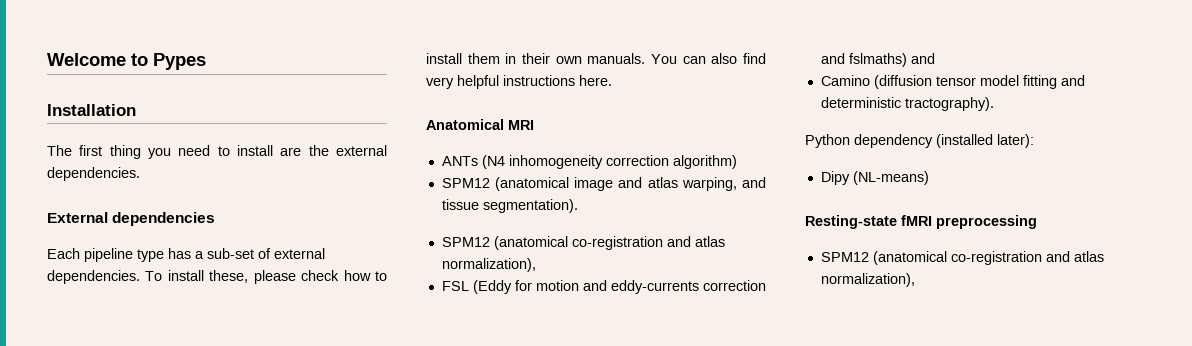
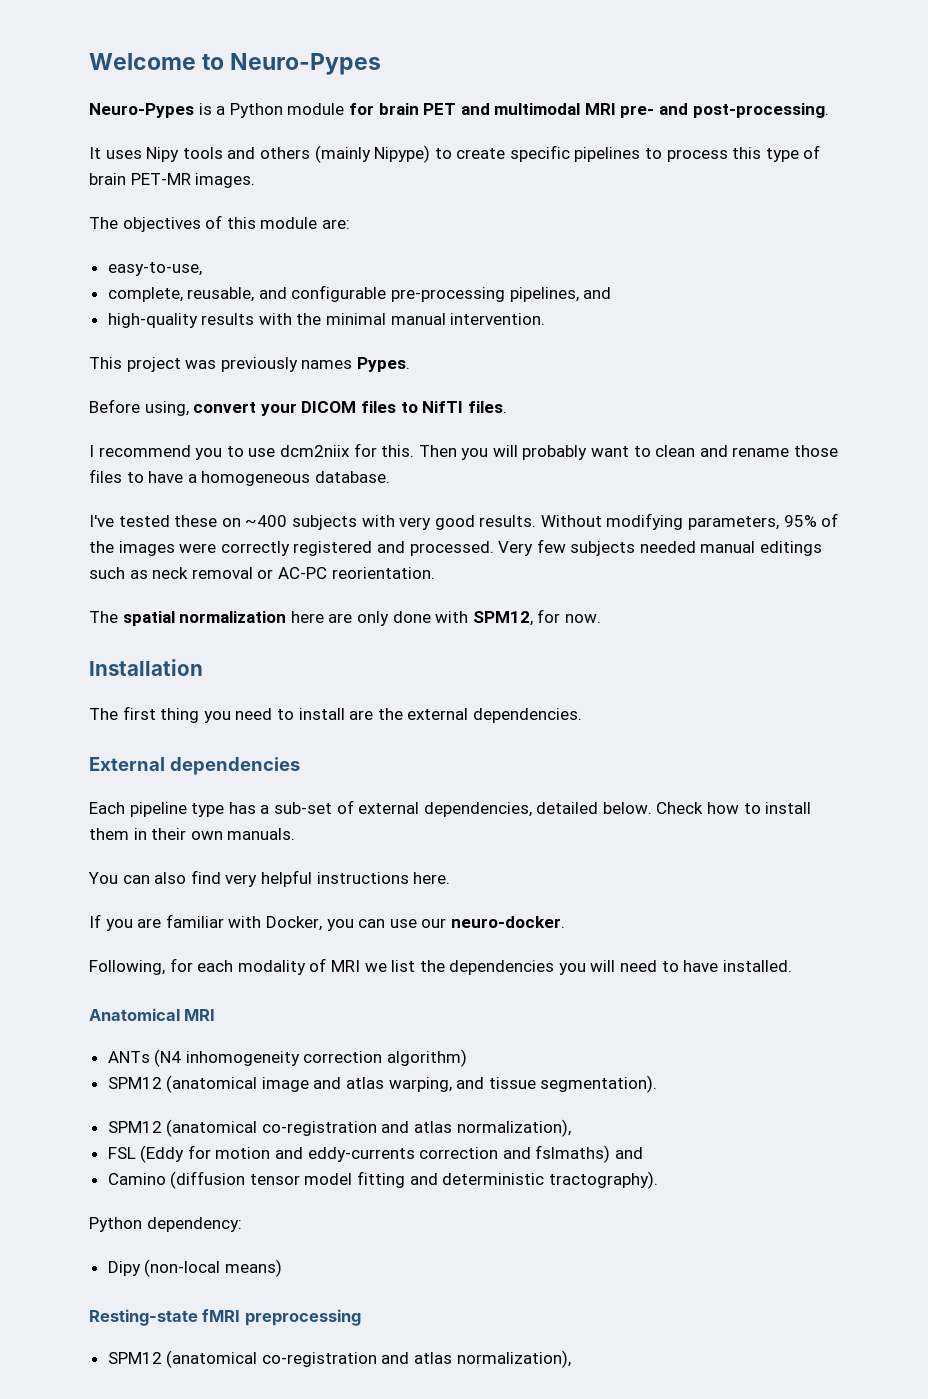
[153,53,206,70] Pypes -> [230,53,382,75] [89,103,829,118] [89,145,821,163] [89,173,256,188] [89,215,350,232] [107,262,202,276] [107,285,612,302] [107,313,546,328] [89,357,410,372] [89,399,507,416] [89,443,839,460] [89,469,390,486] [89,513,839,530] [89,539,823,556] [89,567,435,579] [89,609,601,626] Neuro-Pypes // Neuro-Pypes is a Python module for brain PET and multimodal MRI pre- and post-processing. // It uses Nipy tools and others (mainly Nipype) to create specific pipelines to process this type of brain PET-MR images. // The objectives of this module are: // easy-to-use, // complete, reusable, and configurable pre-processing pipelines, and // high-quality results with the minimal manual intervention. // This project was previously names Pypes. // Before using, convert your DICOM files to NifTI files. // I recommend you to use dcm2niix for this. Then you will probably want to clean and rename those files to have a homogeneous database. // I've tested these on ~400 subjects with very good results. Without modifying parameters, 95% of the images were correctly registered and processed. Very few subjects needed manual editings such as neck removal or AC-PC reorientation. // The spatial normalization here are only done with SPM12, for now.
[47,270,340,284] dependencies. To install these, please check -> [423,802,704,817] dependencies, detailed below. Check
(646, 58) none -> (296, 834) //
(612, 80) none -> [89,914,565,931] [89,958,792,975] // If you are familiar with Docker, you can use our neuro-docker. // Following, for each modality of MRI we list the dependencies you will need to have installed.
[854,134,1034,148] dependency (installed later): -> [146,1217,242,1232] dependency:
[852,171,929,185] (NL-means) -> [144,1259,282,1277] (non-local means)

